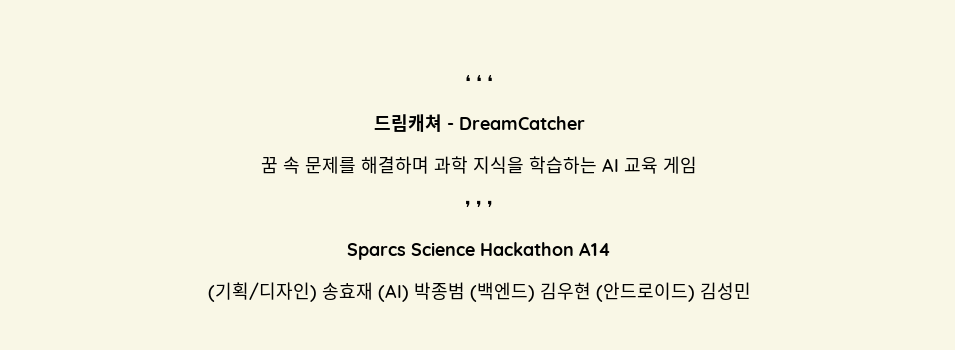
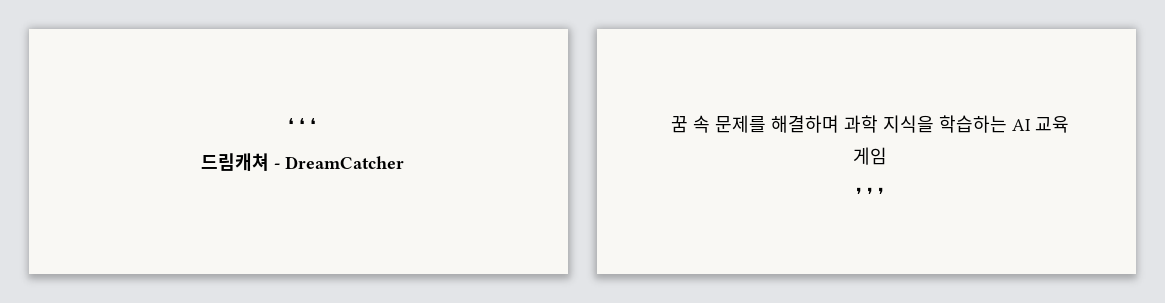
[347,242,611,260] [207,282,751,302] // Sparcs Science Hackathon A14 // (기획/디자인) 송효재 (AI) 박종범 (백엔드) 김우현 (안드로이드) 김성민 -> (884, 194) none

